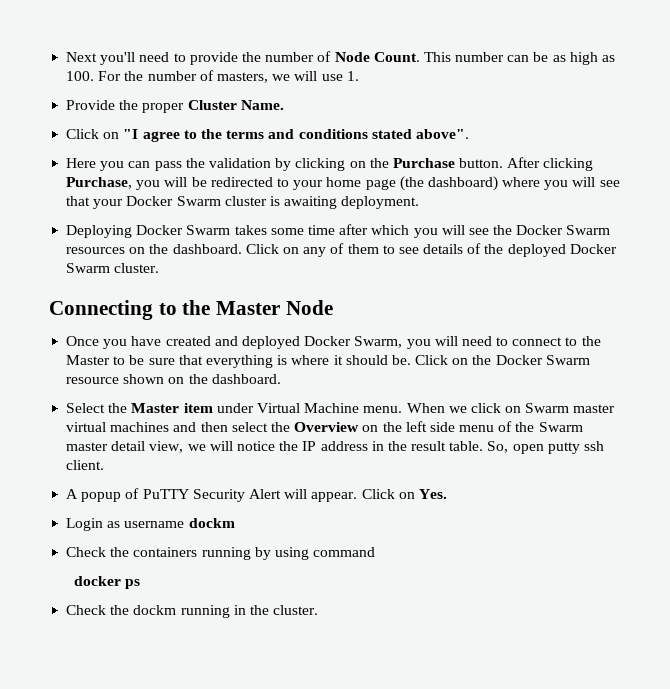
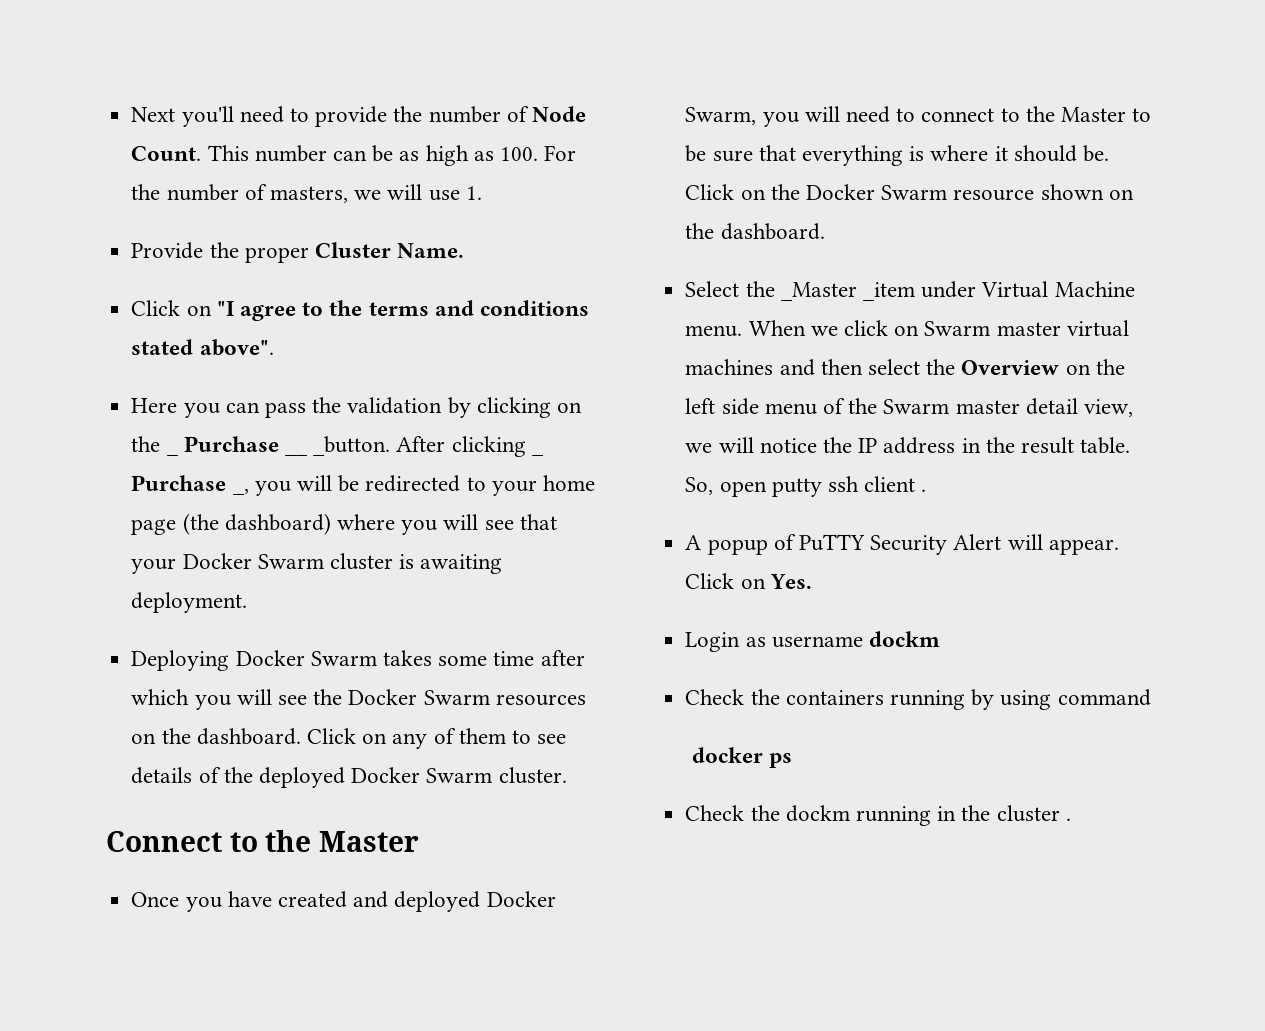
[392,157,594,171] [66,177,133,189] Purchase button. After clicking Purchase, -> [166,452,179,456] [183,436,279,452] [284,436,544,457] [131,475,249,495] _ Purchase __ _button. After clicking _ Purchase _,
[49,300,333,320] Connecting to the Master Node -> [106,830,419,852] Connect to the Master
[131,403,213,413] Master item -> [780,282,915,301] _Master _item
[66,460,105,470] client. -> [864,476,927,492] client .
[273,605,319,615] cluster. -> [996,805,1071,822] cluster .

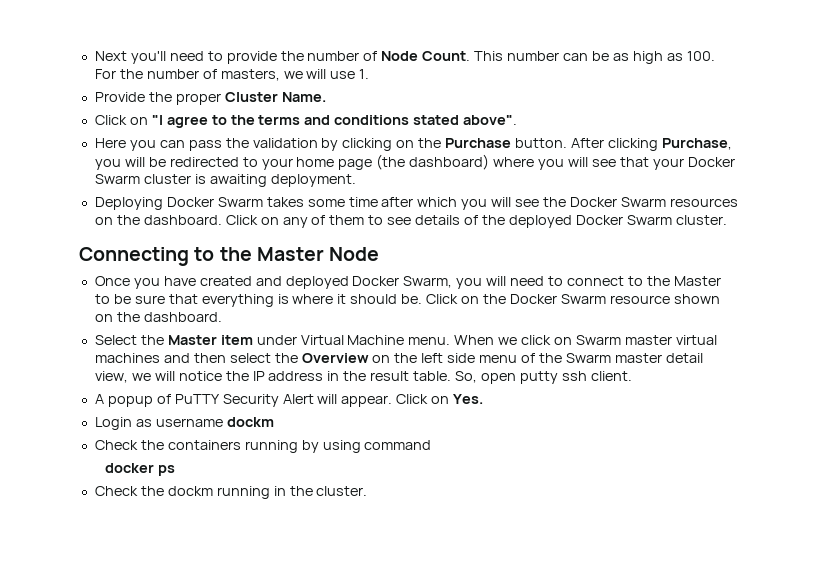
[166,452,179,456] [183,436,279,452] [284,436,544,457] [131,475,249,495] _ Purchase __ _button. After clicking _ Purchase _, -> [445,138,732,151] Purchase button. After clicking Purchase,
[106,830,419,852] Connect to the Master -> [79,247,380,266] Connecting to the Master Node
[780,282,915,301] _Master _item -> [167,335,253,345] Master item
[864,476,927,492] client . -> [590,371,632,381] client.
[996,805,1071,822] cluster . -> [316,486,368,496] cluster.

